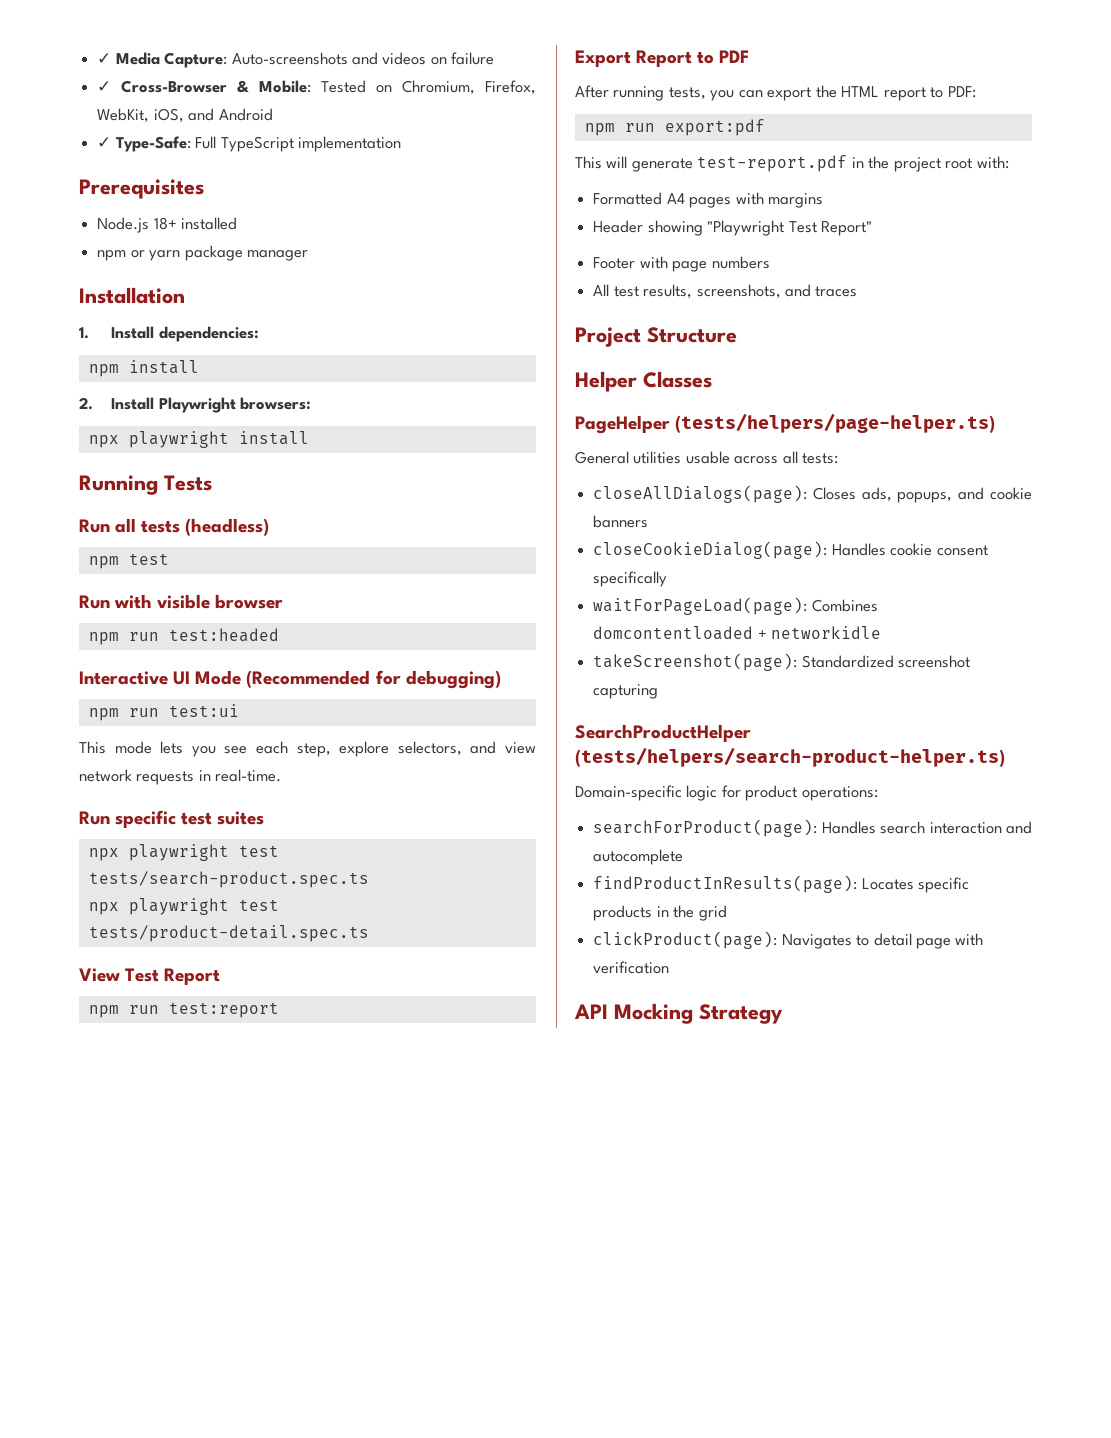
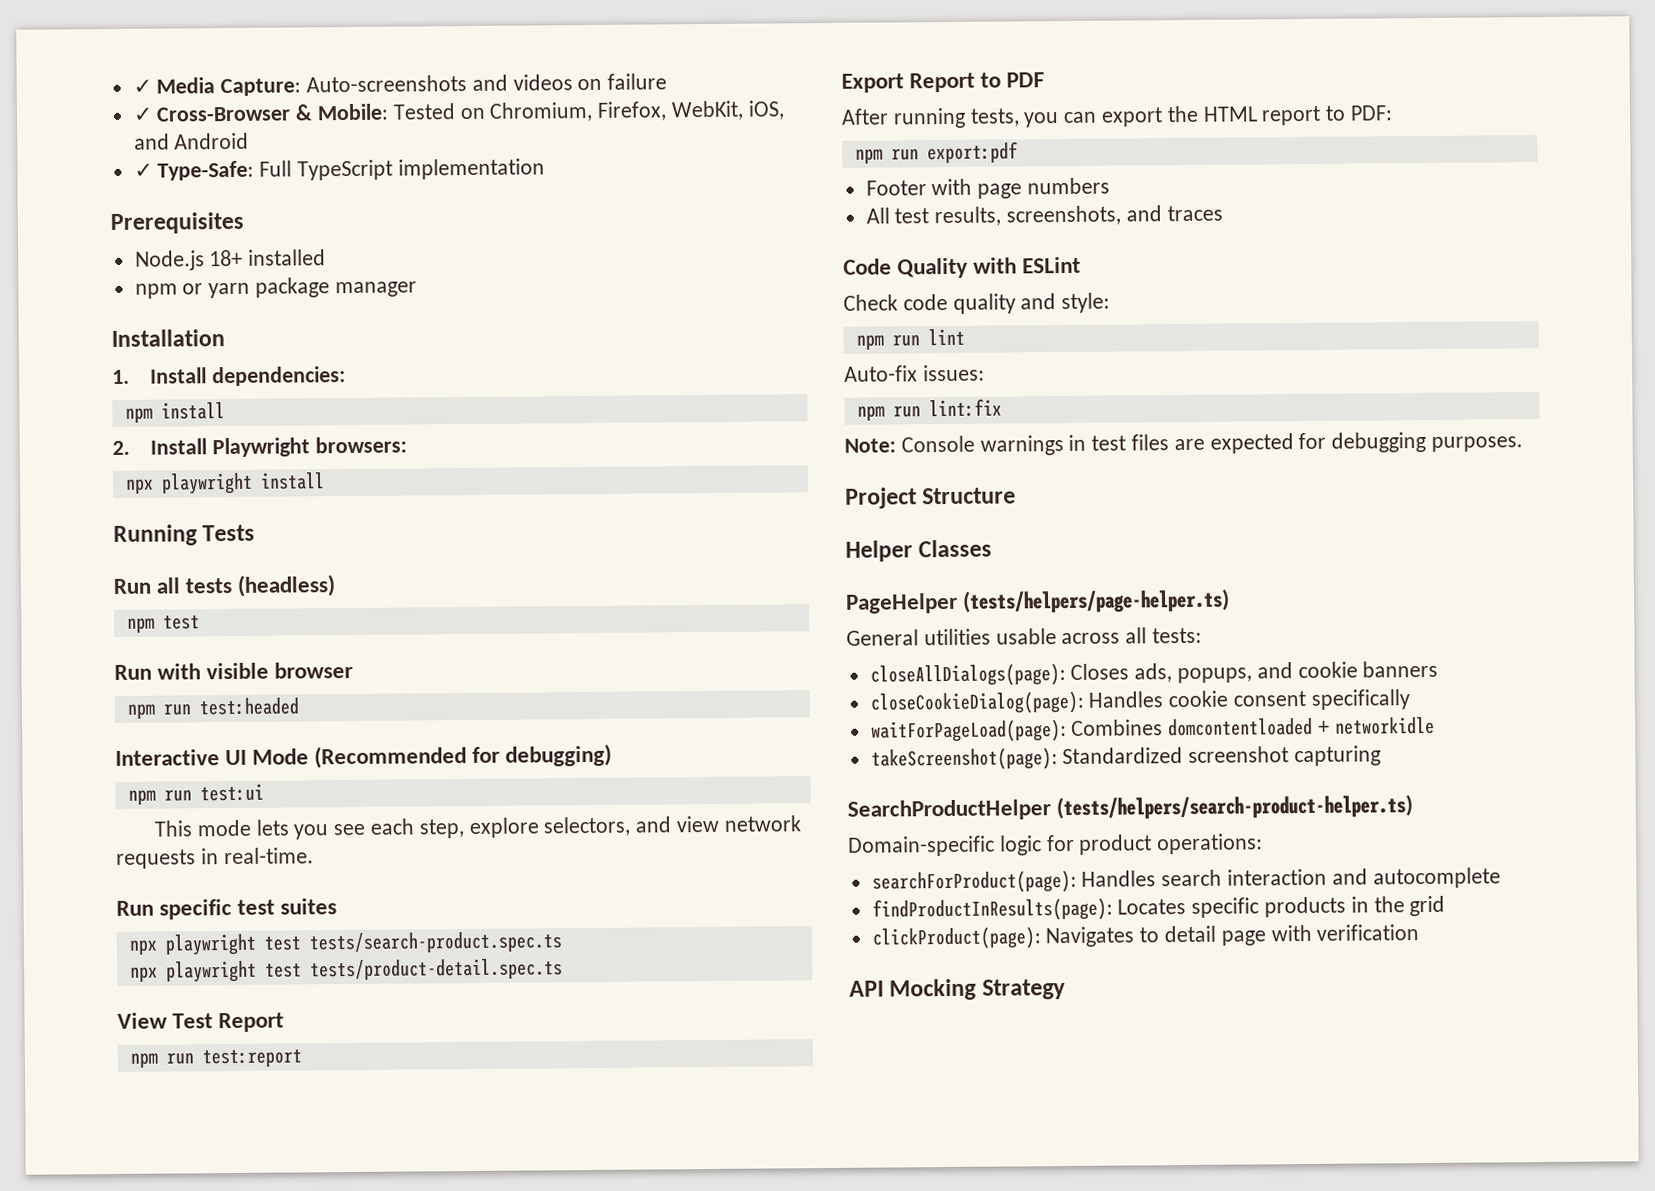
[575,155,1009,172] [593,192,823,208] [593,220,872,236] // This will generate test-report.pdf in the project root with: // Formatted A4 pages with margins // Header showing "Playwright Test Report" -> (1018, 152) none
(858, 291) none -> [843,256,1082,279] [843,292,1111,314] [855,328,965,350] [844,364,985,382] [856,398,1002,421] [844,431,1524,456] // Code Quality with ESLint // Check code quality and style: // npm run lint // Auto-fix issues: // npm run lint:fix // Note: Console warnings in test files are expected for debugging purposes.

